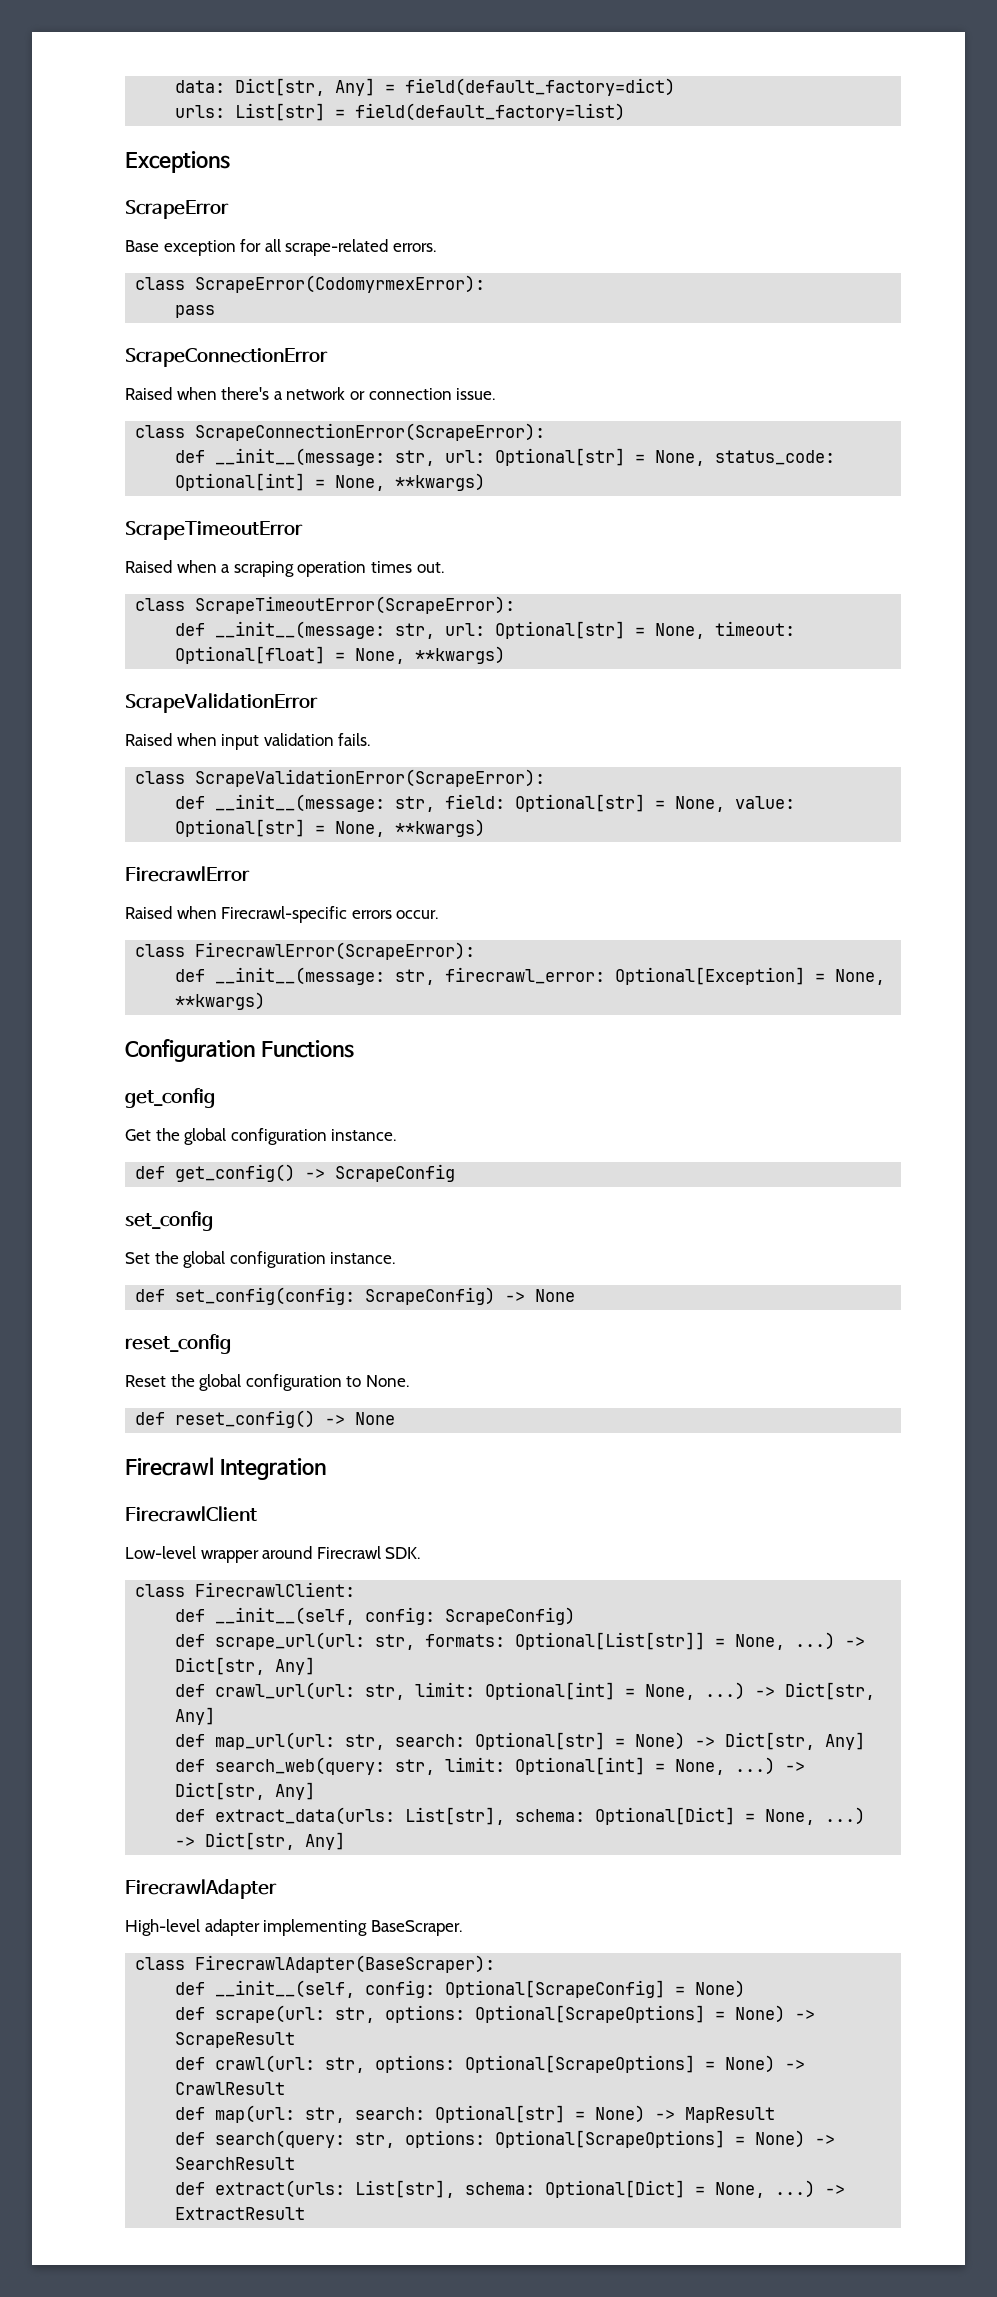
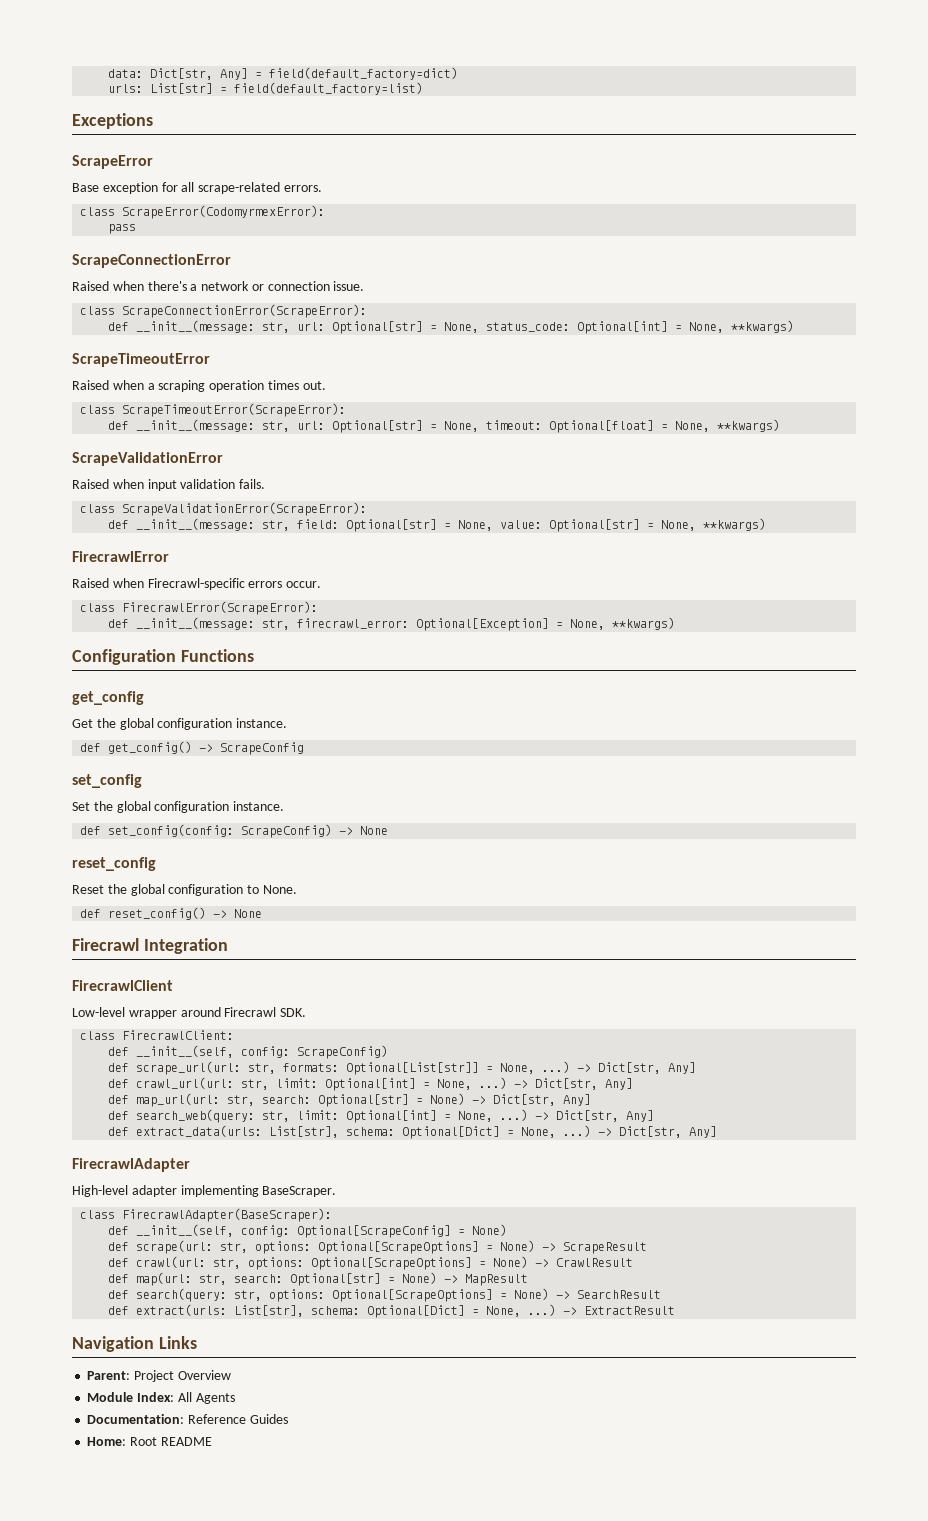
(306, 2213) none -> [72,1336,197,1352] [87,1370,231,1382] [87,1392,235,1404] [87,1414,288,1424] [87,1437,212,1446] // Navigation Links // Parent: Project Overview // Module Index: All Agents // Documentation: Reference Guides // Home: Root README

